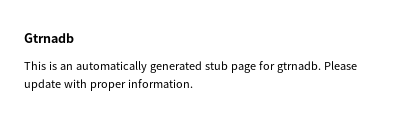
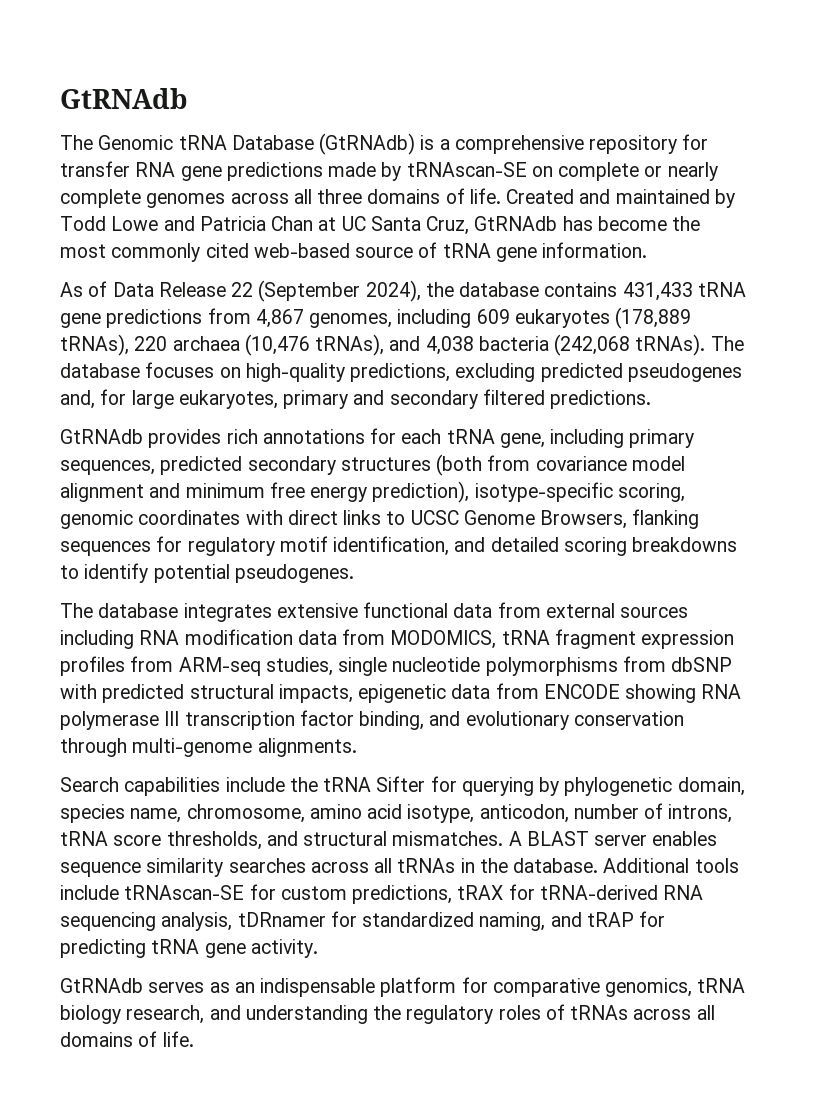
[24,33,74,43] [24,61,357,73] [24,79,193,91] Gtrnadb // This is an automatically generated stub page for gtrnadb. Please update with proper information. -> [60,88,188,109] [60,133,709,155] [60,161,718,181] [60,188,735,208] [60,216,701,235] [60,242,648,262] [60,280,746,302] [60,307,692,329] [60,334,744,356] [60,362,742,382] [60,389,652,409] [60,428,695,448] [60,454,685,476] [60,481,685,503] [60,509,700,529] [60,536,738,556] [60,563,354,583] [60,602,689,622] [60,629,735,649] [60,656,733,676] [60,683,742,703] [60,710,684,730] [60,738,357,757] [60,776,745,796] [60,803,733,823] [60,831,718,850] [60,858,739,877] [60,884,704,904] [60,911,666,931] [60,939,318,958] [60,977,746,997] [60,1004,715,1024] [60,1031,194,1047] GtRNAdb // The Genomic tRNA Database (GtRNAdb) is a comprehensive repository for transfer RNA gene predictions made by tRNAscan-SE on complete or nearly complete genomes across all three domains of life. Created and maintained by Todd Lowe and Patricia Chan at UC Santa Cruz, GtRNAdb has become the most commonly cited web-based source of tRNA gene information. // As of Data Release 22 (September 2024), the database contains 431,433 tRNA gene predictions from 4,867 genomes, including 609 eukaryotes (178,889 tRNAs), 220 archaea (10,476 tRNAs), and 4,038 bacteria (242,068 tRNAs). The database focuses on high-quality predictions, excluding predicted pseudogenes and, for large eukaryotes, primary and secondary filtered predictions. // GtRNAdb provides rich annotations for each tRNA gene, including primary sequences, predicted secondary structures (both from covariance model alignment and minimum free energy prediction), isotype-specific scoring, genomic coordinates with direct links to UCSC Genome Browsers, flanking sequences for regulatory motif identification, and detailed scoring breakdowns to identify potential pseudogenes. // The database integrates extensive functional data from external sources including RNA modification data from MODOMICS, tRNA fragment expression profiles from ARM-seq studies, single nucleotide polymorphisms from dbSNP with predicted structural impacts, epigenetic data from ENCODE showing RNA polymerase III transcription factor binding, and evolutionary conservation through multi-genome alignments. // Search capabilities include the tRNA Sifter for querying by phylogenetic domain, species name, chromosome, amino acid isotype, anticodon, number of introns, tRNA score thresholds, and structural mismatches. A BLAST server enables sequence similarity searches across all tRNAs in the database. Additional tools include tRNAscan-SE for custom predictions, tRAX for tRNA-derived RNA sequencing analysis, tDRnamer for standardized naming, and tRAP for predicting tRNA gene activity. // GtRNAdb serves as an indispensable platform for comparative genomics, tRNA biology research, and understanding the regulatory roles of tRNAs across all domains of life.

